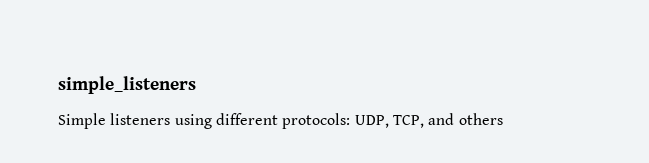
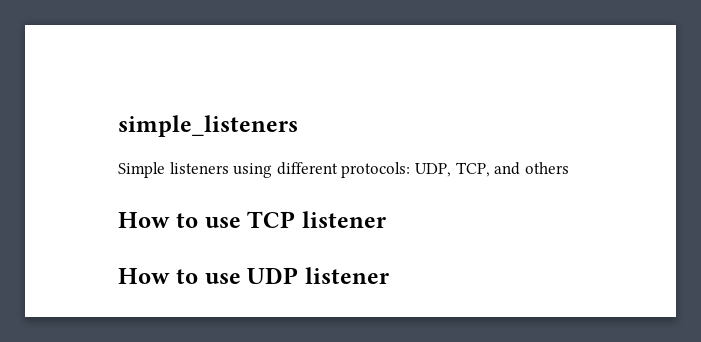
(503, 119) none -> [118,211,386,228] [118,267,389,284] // How to use TCP listener // How to use UDP listener

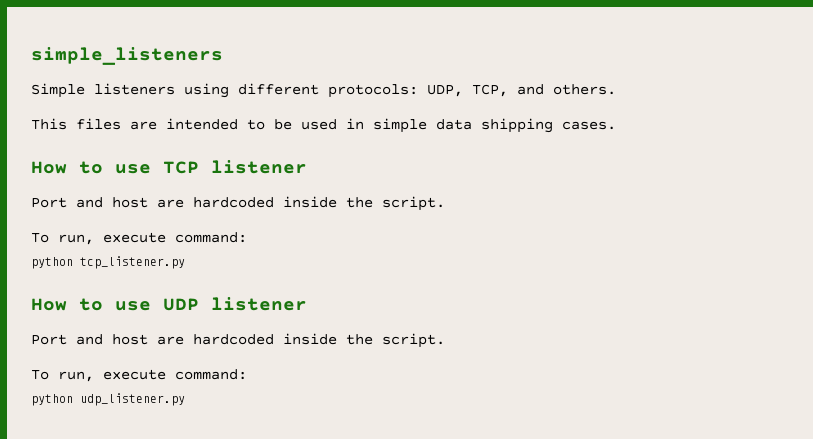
[524,162,569,174] others -> [553,84,616,95] [31,118,616,133] others. // This files are intended to be used in simple data shipping cases.
(386, 219) none -> [31,196,445,211] [31,232,247,245] [31,256,185,269] // Port and host are hardcoded inside the script. // To run, execute command: // python tcp_listener.py
(389, 275) none -> [31,333,445,348] [31,369,247,382] [31,393,185,406] // Port and host are hardcoded inside the script. // To run, execute command: // python udp_listener.py

